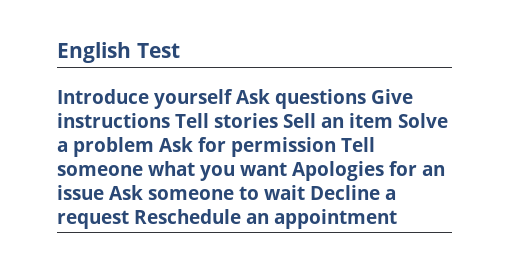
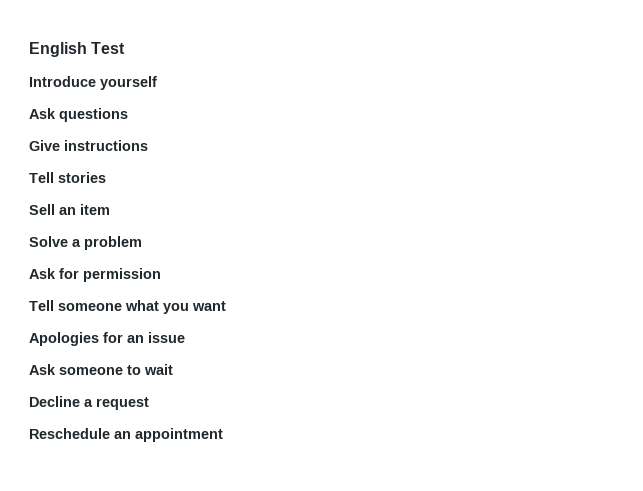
(233, 99) none -> (157, 83) //
(366, 99) none -> (128, 115) //
(170, 120) none -> (148, 145) //
(278, 120) none -> (106, 177) //
(393, 120) none -> (110, 209) //
(154, 147) none -> (142, 243) //
(336, 147) none -> (161, 275) //
(287, 169) none -> (226, 306) //
(104, 192) none -> (185, 337) //
(305, 192) none -> (173, 369) //
(129, 219) none -> (149, 403) //

